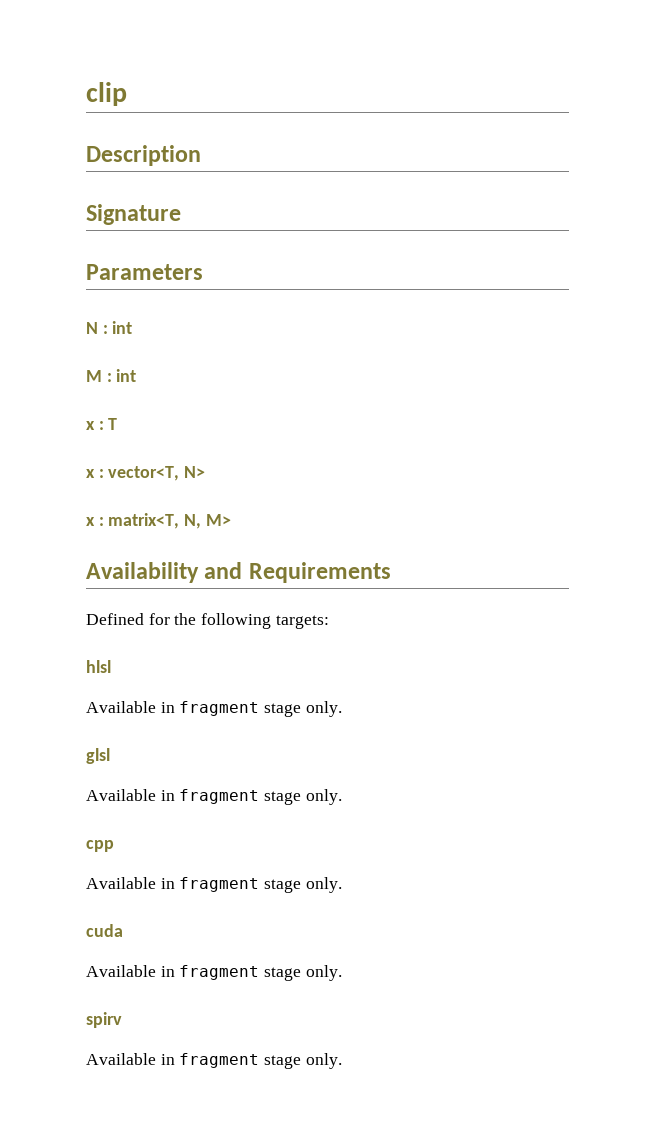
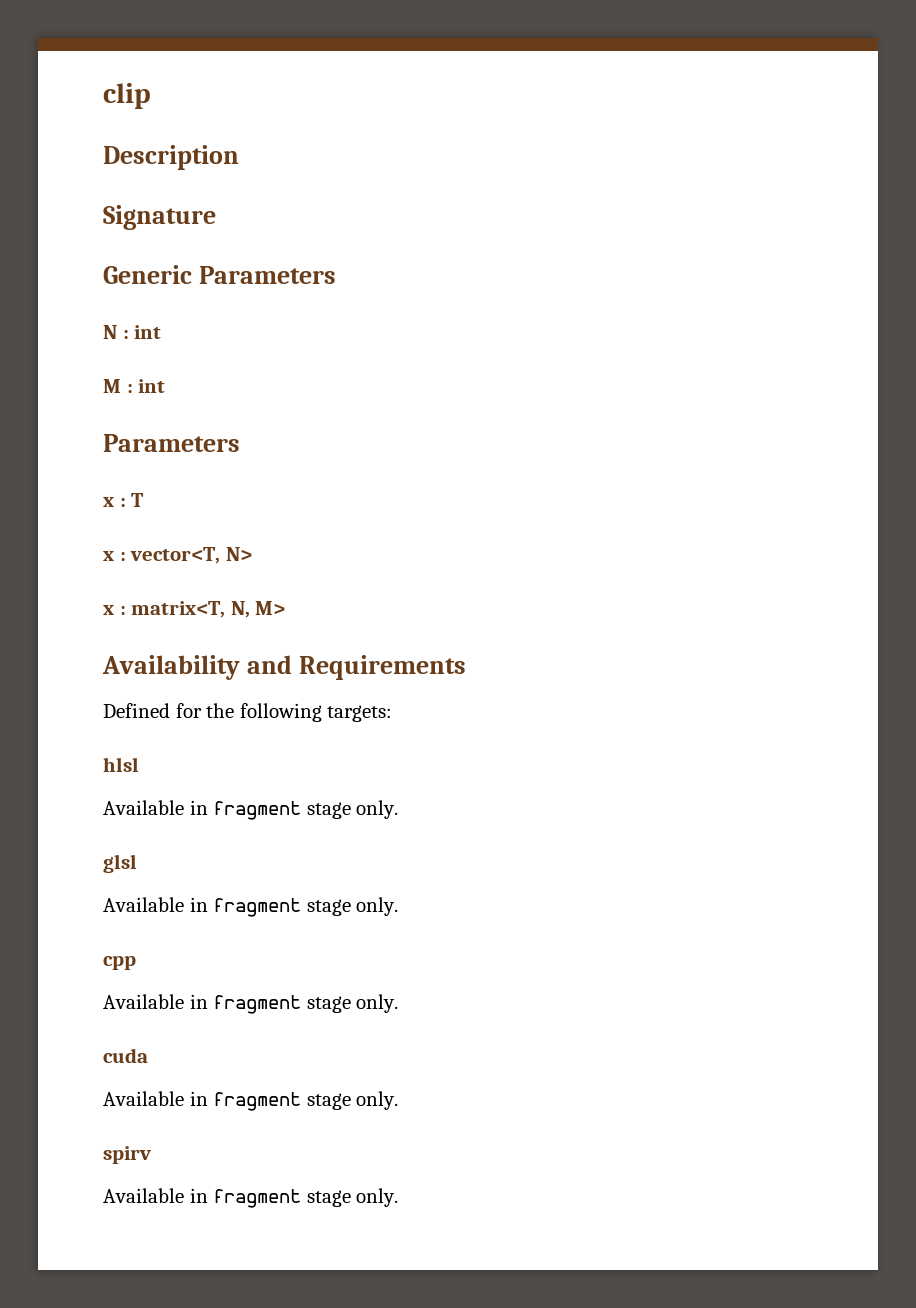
(181, 214) none -> [103,265,192,284] Generic
(137, 375) none -> [103,434,240,452] // Parameters

